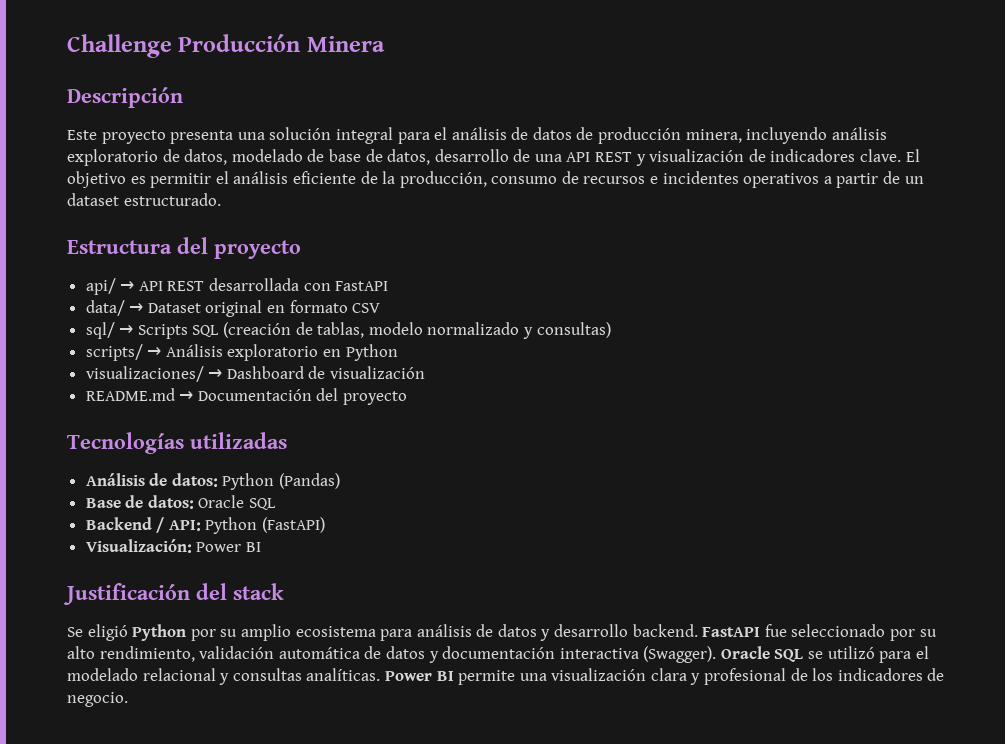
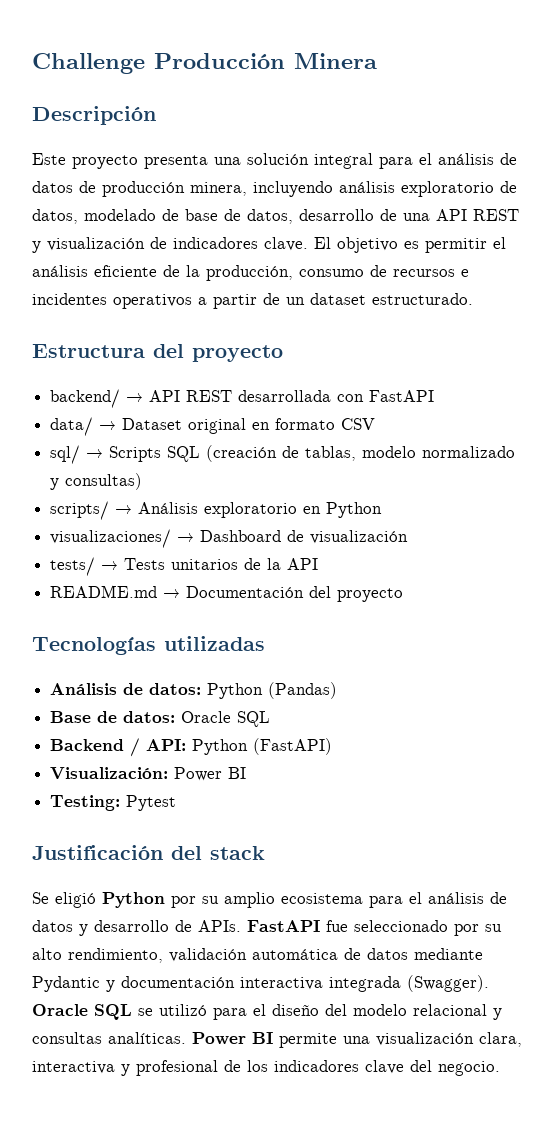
[85,278,116,295] api/ -> [50,389,121,408] backend/
(426, 372) none -> [50,557,319,576] // tests/ → Tests unitarios de la API
(261, 547) none -> [50,795,177,811] // Testing: Pytest
(413, 635) none -> [409,892,422,904] el
[632,624,698,637] backend. -> [175,920,241,932] de APIs.
(425, 652) none -> [414,948,483,960] [32,976,100,992] mediante Pydantic
(639, 653) none -> [329,976,401,992] integrada
[67,668,138,681] modelado -> [272,1004,407,1016] diseño del modelo
[650,668,687,681] clara -> [479,1032,522,1047] [32,1061,115,1074] clara, interactiva
[927,668,945,681] de -> [365,1060,432,1074] clave del

